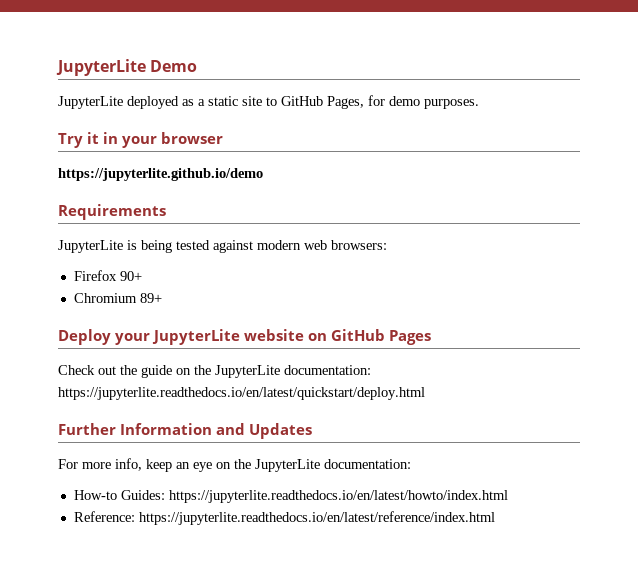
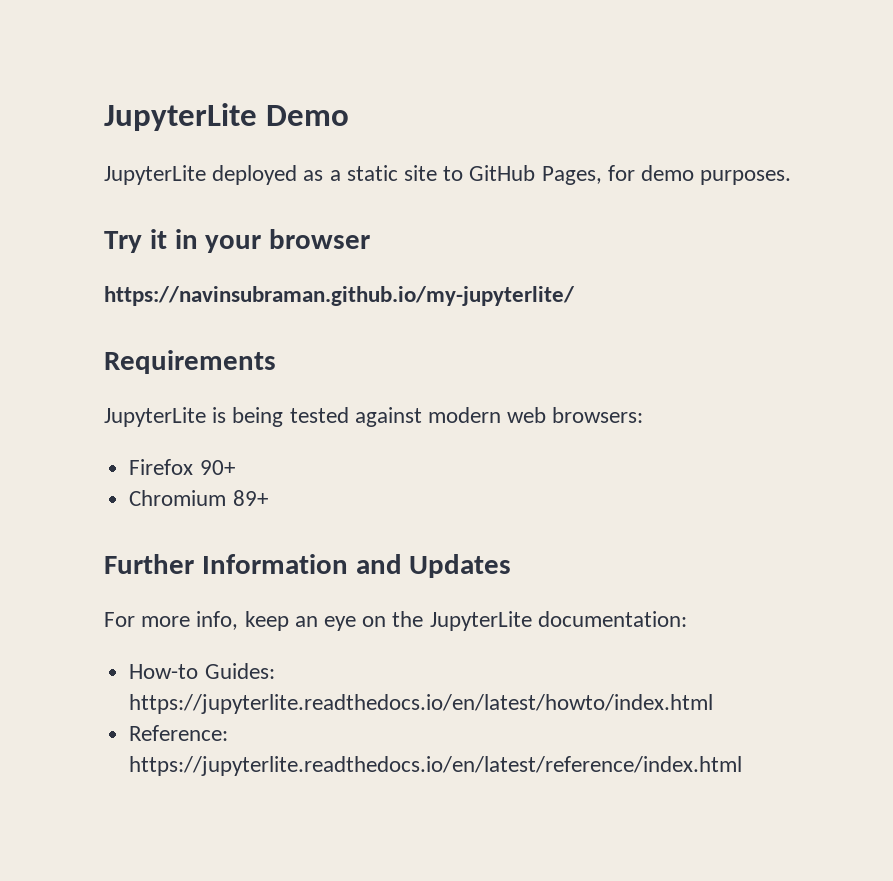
[58,168,263,181] https://jupyterlite.github.io/demo -> [104,286,575,306] https://navinsubraman.github.io/my-jupyterlite/
[58,329,431,345] [58,365,371,378] [58,387,425,400] // Deploy your JupyterLite website on GitHub Pages // Check out the guide on the JupyterLite documentation: https://jupyterlite.readthedocs.io/en/latest/quickstart/deploy.html -> (268, 498) none

